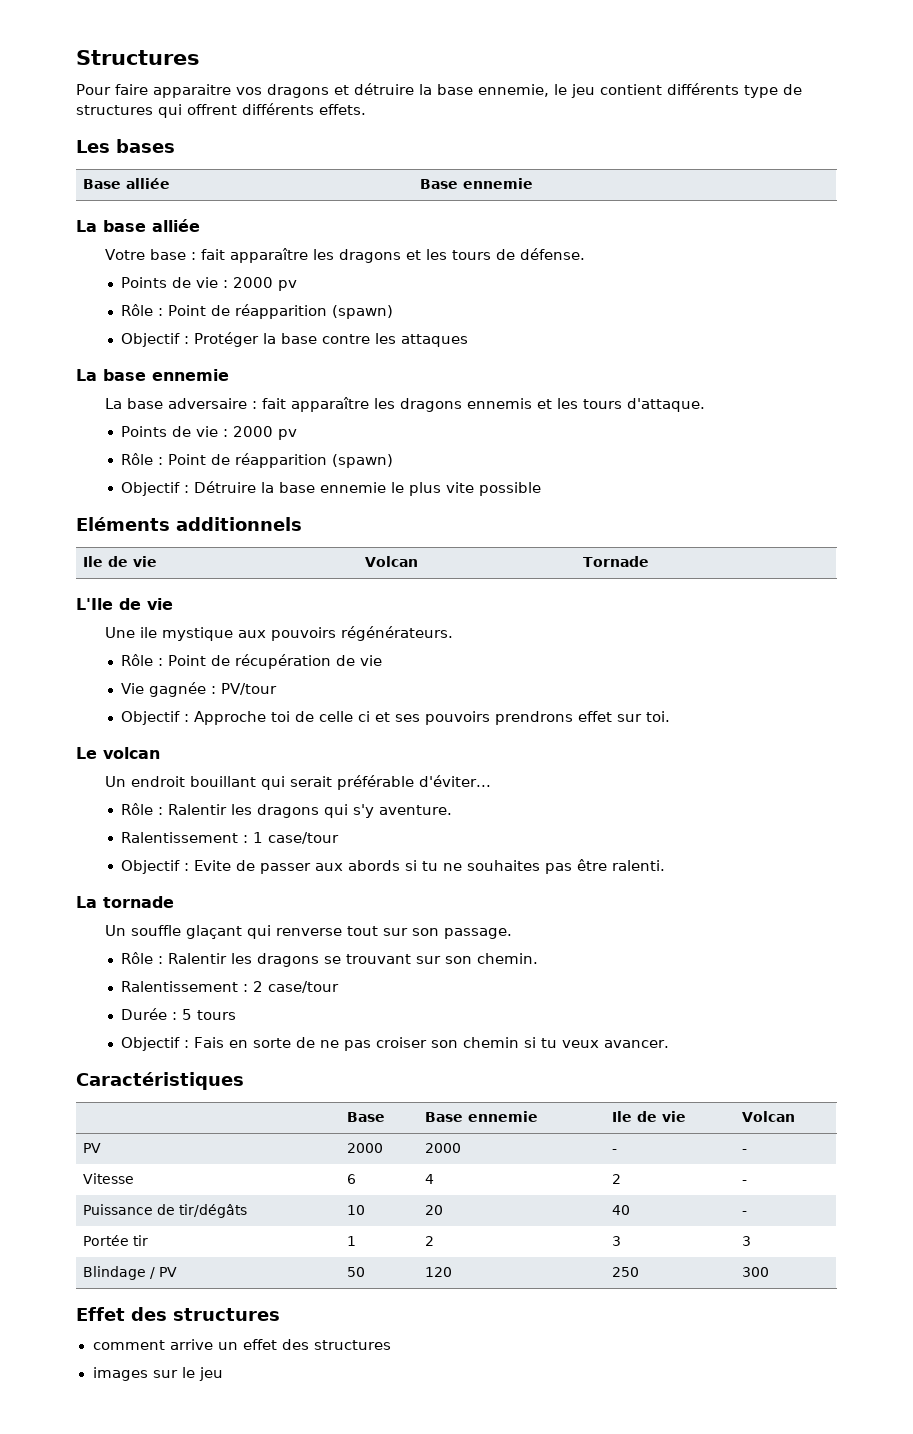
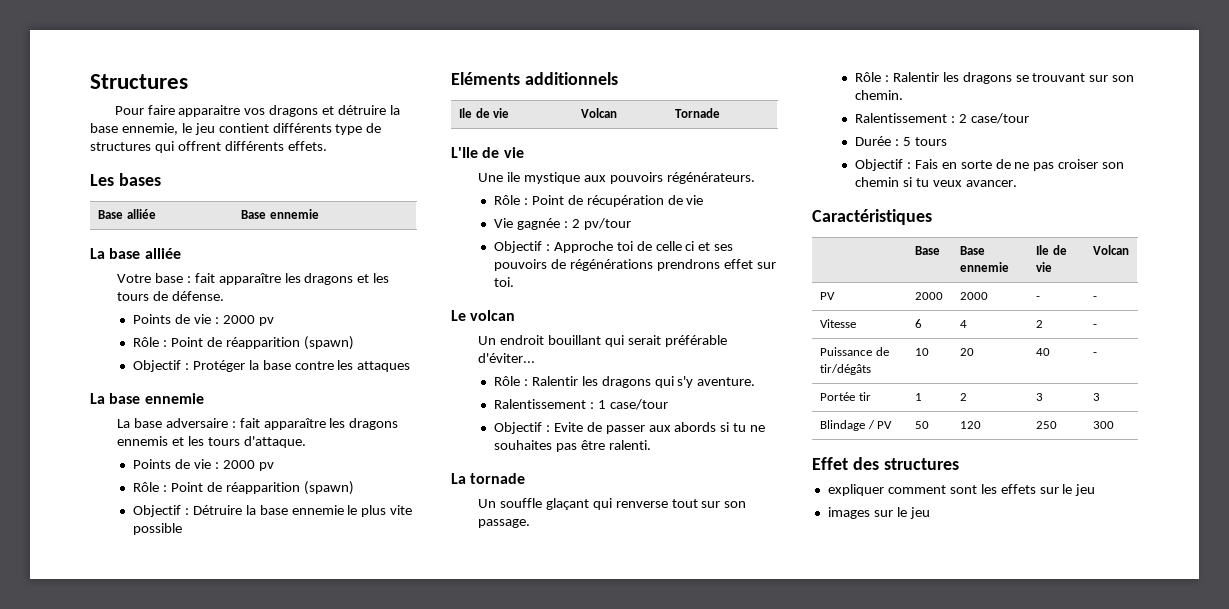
[221,683,278,695] PV/tour -> [571,218,631,230] 2 pv/tour
(491, 718) none -> [550,259,653,271] de régénérations
[92,1339,391,1350] comment arrive un effet des structures -> [827,484,1096,496] expliquer comment sont les effets sur le jeu

